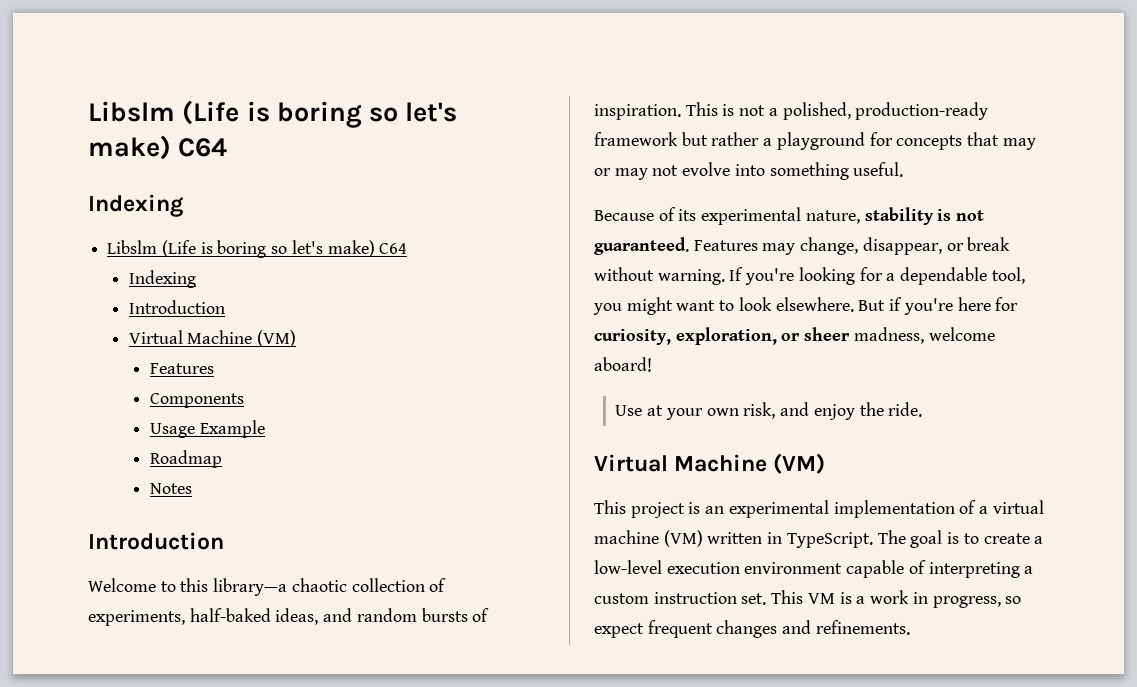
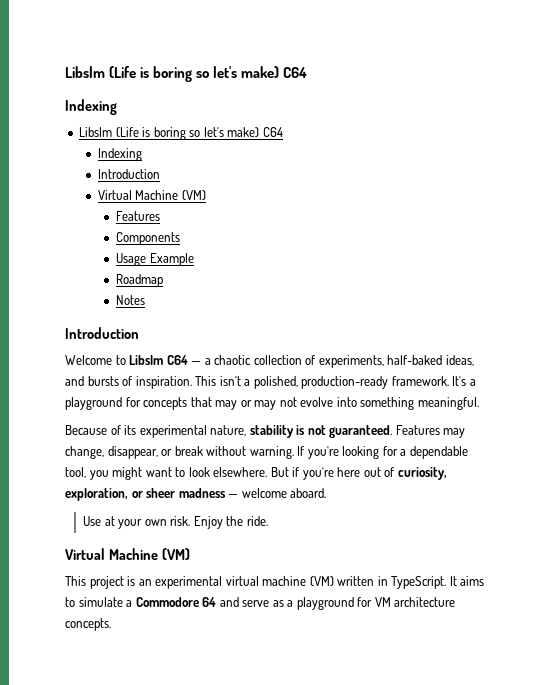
[180,578,288,596] this library—a -> [129,355,211,365] Libslm C64 — a
[356,608,417,622] random -> (84, 381) none
[722,104,766,116] is not -> [219,376,241,386] isn't
[594,132,760,146] framework but rather -> [391,376,467,386] framework. It's
[853,162,904,177] useful. -> [417,397,479,410] meaningful.
[995,297,1019,311] for -> [363,467,395,477] out of
[853,327,995,344] [594,357,652,372] madness, welcome aboard! -> [178,488,327,498] madness — welcome aboard.
[743,402,855,420] risk, and enjoy -> [170,516,223,529] risk. Enjoy
[833,500,989,518] implementation of a -> (223, 582) none
[877,530,1044,548] [594,560,1034,578] [594,590,1022,608] [594,620,910,638] The goal is to create a low-level execution environment capable of interpreting a custom instruction set. This VM is a work in progress, so expect frequent changes and refinements. -> [449,576,485,586] [65,597,456,610] [65,618,111,631] It aims to simulate a Commodore 64 and serve as a playground for VM architecture concepts.

